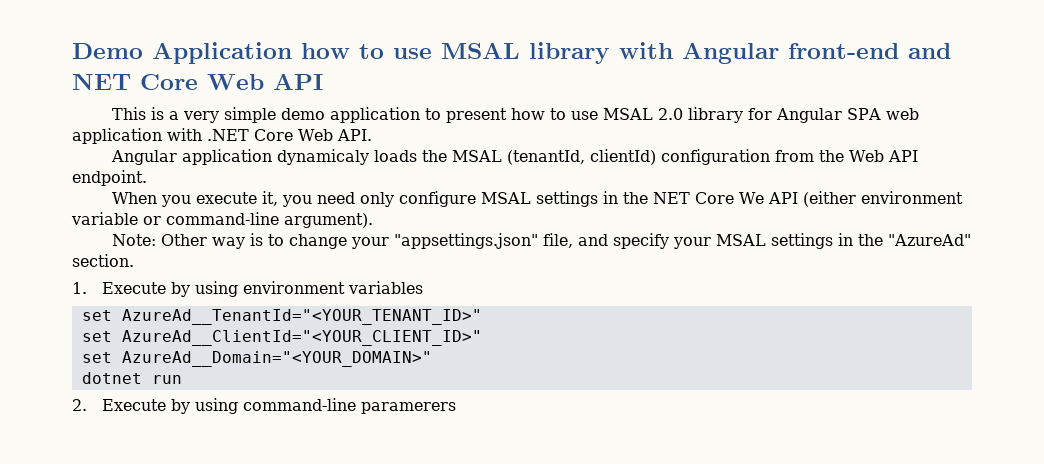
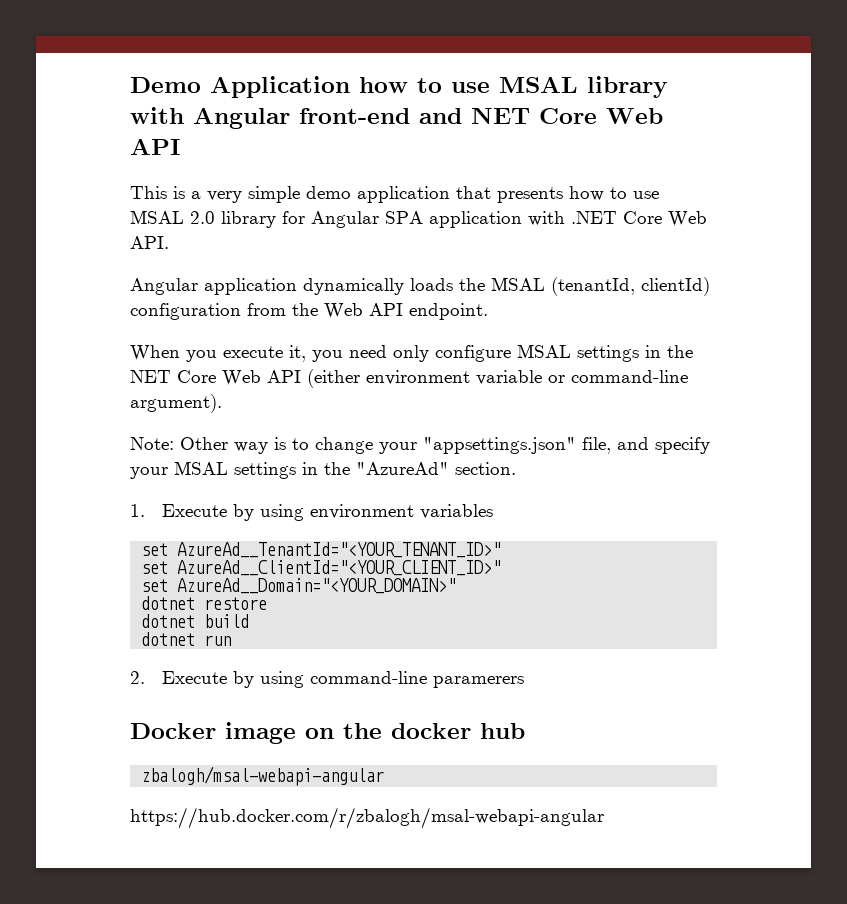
[425,108,508,123] to present -> [456,186,563,203] that presents
[886,108,920,120] web -> (423, 217) none
[277,149,370,165] dynamicaly -> [303,278,404,295] dynamically
[739,192,765,204] We -> [222,370,261,386] Web
(432, 359) none -> [141,596,268,610] [141,614,250,628] // dotnet restore // dotnet build
(456, 408) none -> [130,722,525,744] [141,766,385,786] [130,807,604,829] // Docker image on the docker hub // zbalogh/msal-webapi-angular // https://hub.docker.com/r/zbalogh/msal-webapi-angular

